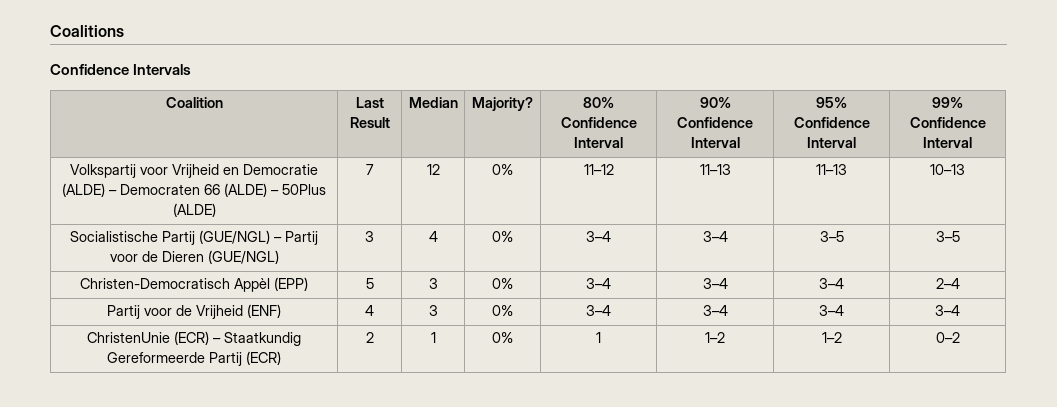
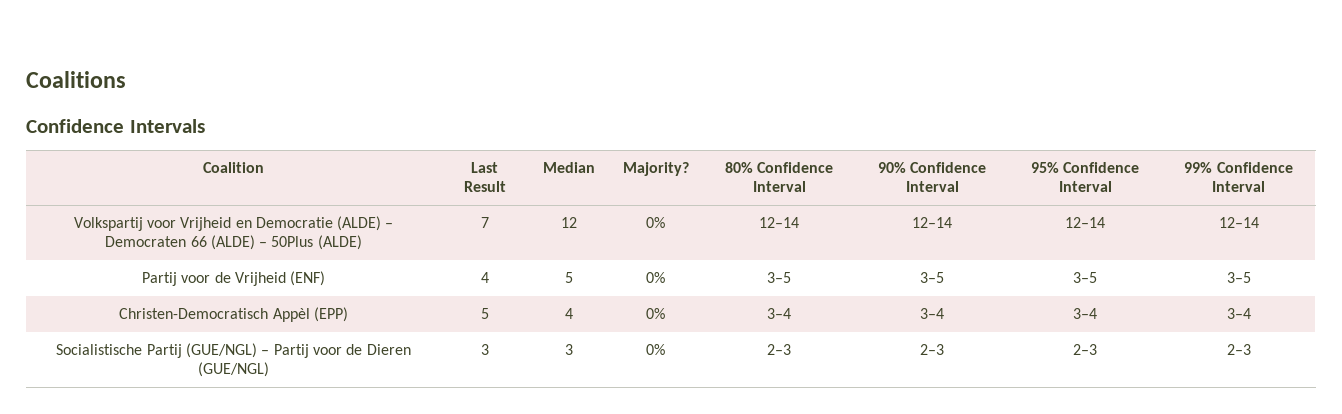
[583,164,614,175] [699,164,731,175] [816,164,847,175] [930,164,965,175] 11–12 | 11–13 | 11–13 | 10–13 -> [759,217,799,228] [912,217,952,228] [1065,217,1105,228] [1218,217,1259,228] [141,271,326,286] [480,272,489,283] [564,272,573,283] [646,272,665,283] [767,272,791,283] [920,272,944,283] [1073,272,1097,283] [1226,272,1251,283] [119,307,348,322] [480,308,489,319] [564,308,573,319] [646,308,665,319] [767,308,791,319] [920,308,944,319] [1073,308,1097,319] [1226,308,1251,319] 12–14 | 12–14 | 12–14 | 12–14 // Partij voor de Vrijheid (ENF) | 4 | 5 | 0% | 3–5 | 3–5 | 3–5 | 3–5 // Christen-Democratisch Appèl (EPP) | 5 | 4 | 0% | 3–4 | 3–4 | 3–4 | 3–4
[428,231,438,242] [492,231,513,242] [586,231,611,242] [702,231,728,242] [819,231,844,242] [935,231,960,242] [80,277,308,292] [365,278,374,289] [428,278,438,289] [492,278,513,289] [586,278,611,289] [702,278,728,289] [819,278,844,289] [935,278,960,289] [107,304,281,319] [365,305,374,316] [428,305,438,316] [492,305,513,316] [586,305,611,316] [702,305,728,316] [819,305,844,316] [935,305,960,316] [87,331,301,346] [107,351,281,366] [365,332,374,343] [430,332,436,343] [492,332,513,343] [596,332,601,343] [705,332,725,343] [821,332,842,343] [935,332,960,343] 4 | 0% | 3–4 | 3–4 | 3–5 | 3–5 // Christen-Democratisch Appèl (EPP) | 5 | 3 | 0% | 3–4 | 3–4 | 3–4 | 2–4 // Partij voor de Vrijheid (ENF) | 4 | 3 | 0% | 3–4 | 3–4 | 3–4 | 3–4 // ChristenUnie (ECR) – Staatkundig Gereformeerde Partij (ECR) | 2 | 1 | 0% | 1 | 1–2 | 1–2 | 0–2 -> [564,344,573,355] [646,344,665,355] [767,344,791,355] [920,344,944,355] [1073,344,1097,355] [1226,344,1251,355] 3 | 0% | 2–3 | 2–3 | 2–3 | 2–3

